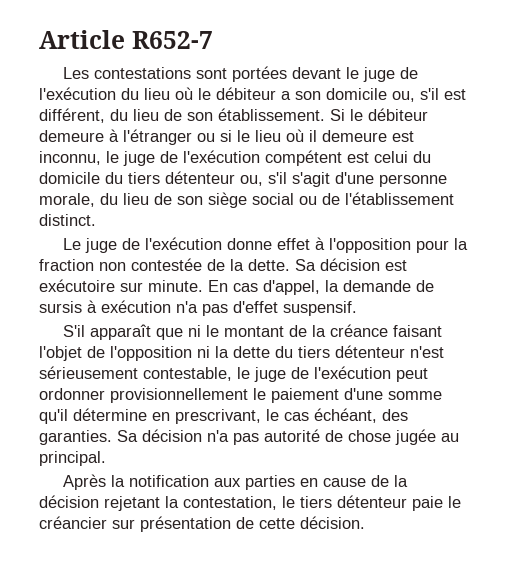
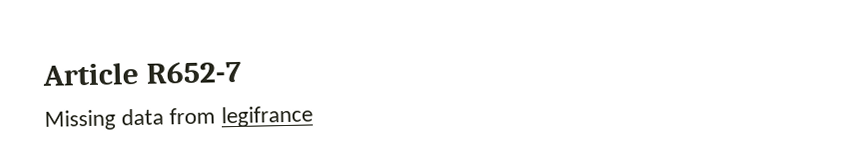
[63,66,419,82] [39,87,466,102] [39,108,428,123] [39,129,414,145] [39,150,431,166] [39,171,447,187] [39,192,454,208] [39,214,96,226] [63,237,469,253] [39,258,407,271] [39,279,434,295] [39,300,357,316] [63,324,443,340] [39,345,444,361] [39,366,428,382] [39,388,442,403] [39,408,408,424] [39,429,459,445] [39,451,106,466] [63,474,409,490] [39,495,461,511] [39,516,365,532] Les contestations sont portées devant le juge de l'exécution du lieu où le débiteur a son domicile ou, s'il est différent, du lieu de son établissement. Si le débiteur demeure à l'étranger ou si le lieu où il demeure est inconnu, le juge de l'exécution compétent est celui du domicile du tiers détenteur ou, s'il s'agit d'une personne morale, du lieu de son siège social ou de l'établissement distinct. // Le juge de l'exécution donne effet à l'opposition pour la fraction non contestée de la dette. Sa décision est exécutoire sur minute. En cas d'appel, la demande de sursis à exécution n'a pas d'effet suspensif. // S'il apparaît que ni le montant de la créance faisant l'objet de l'opposition ni la dette du tiers détenteur n'est sérieusement contestable, le juge de l'exécution peut ordonner provisionnellement le paiement d'une somme qu'il détermine en prescrivant, le cas échéant, des garanties. Sa décision n'a pas autorité de chose jugée au principal. // Après la notification aux parties en cause de la décision rejetant la contestation, le tiers détenteur paie le créancier sur présentation de cette décision. -> [44,105,313,131] Missing data from legifrance

